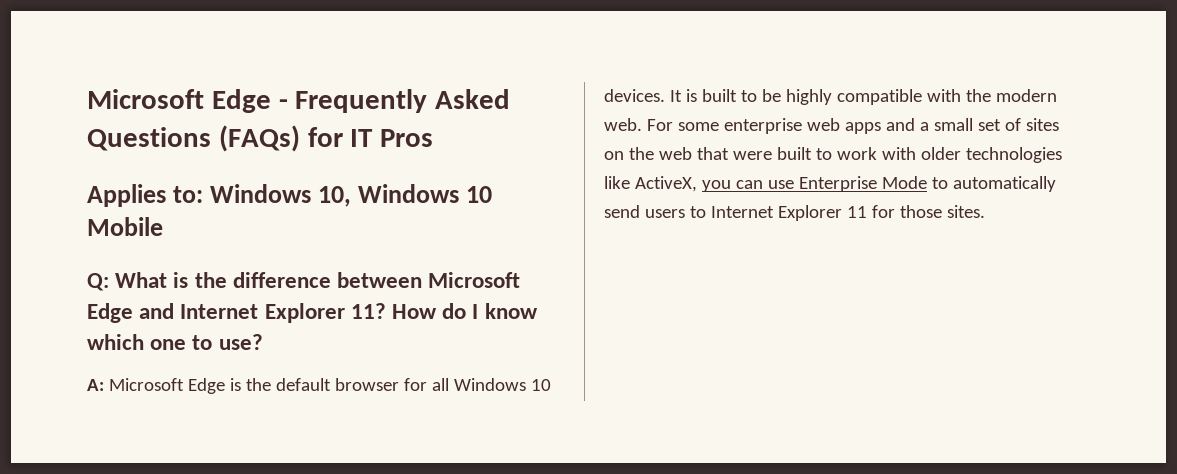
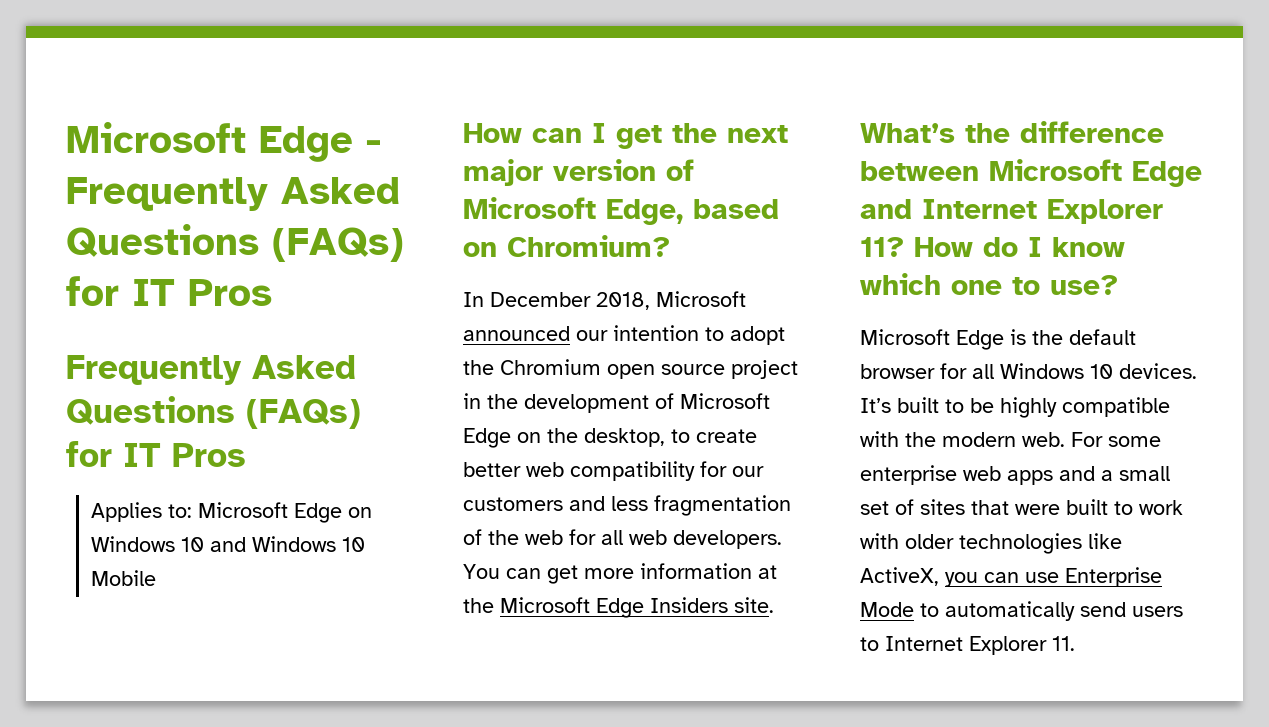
[87,184,493,207] [87,217,163,236] [87,272,189,291] Applies to: Windows 10, Windows 10 Mobile // Q: What is -> [66,355,356,385] [66,396,361,429] [66,441,246,467] [91,502,373,523] [91,536,366,552] [91,570,157,586] [463,123,788,149] [463,159,694,186] [463,197,779,225] [463,235,670,257] [463,291,746,310] [463,325,785,345] [463,359,798,379] [463,393,770,413] [463,428,757,448] [463,461,764,481] [463,495,791,516] [463,529,782,549] [463,563,777,584] [463,597,774,618] [860,123,955,143] Frequently Asked Questions (FAQs) for IT Pros // Applies to: Microsoft Edge on Windows 10 and Windows 10 Mobile // How can I get the next major version of Microsoft Edge, based on Chromium? // In December 2018, Microsoft announced our intention to adopt the Chromium open source project in the development of Microsoft Edge on the desktop, to create better web compatibility for our customers and less fragmentation of the web for all web developers. You can get more information at the Microsoft Edge Insiders site. // What’s
[87,379,104,391] A: -> (1118, 285) none
[669,89,697,102] It is -> [860,398,891,413] It’s
[604,147,692,160] on the web -> (965, 507) none
[846,205,985,218] 11 for those sites. -> [1052,636,1075,651] 11.

